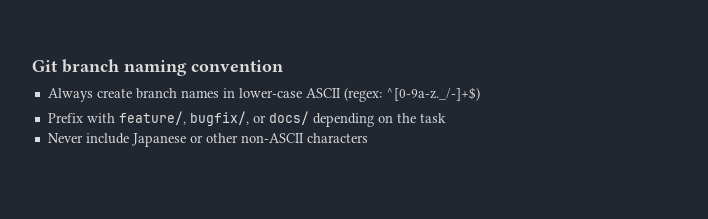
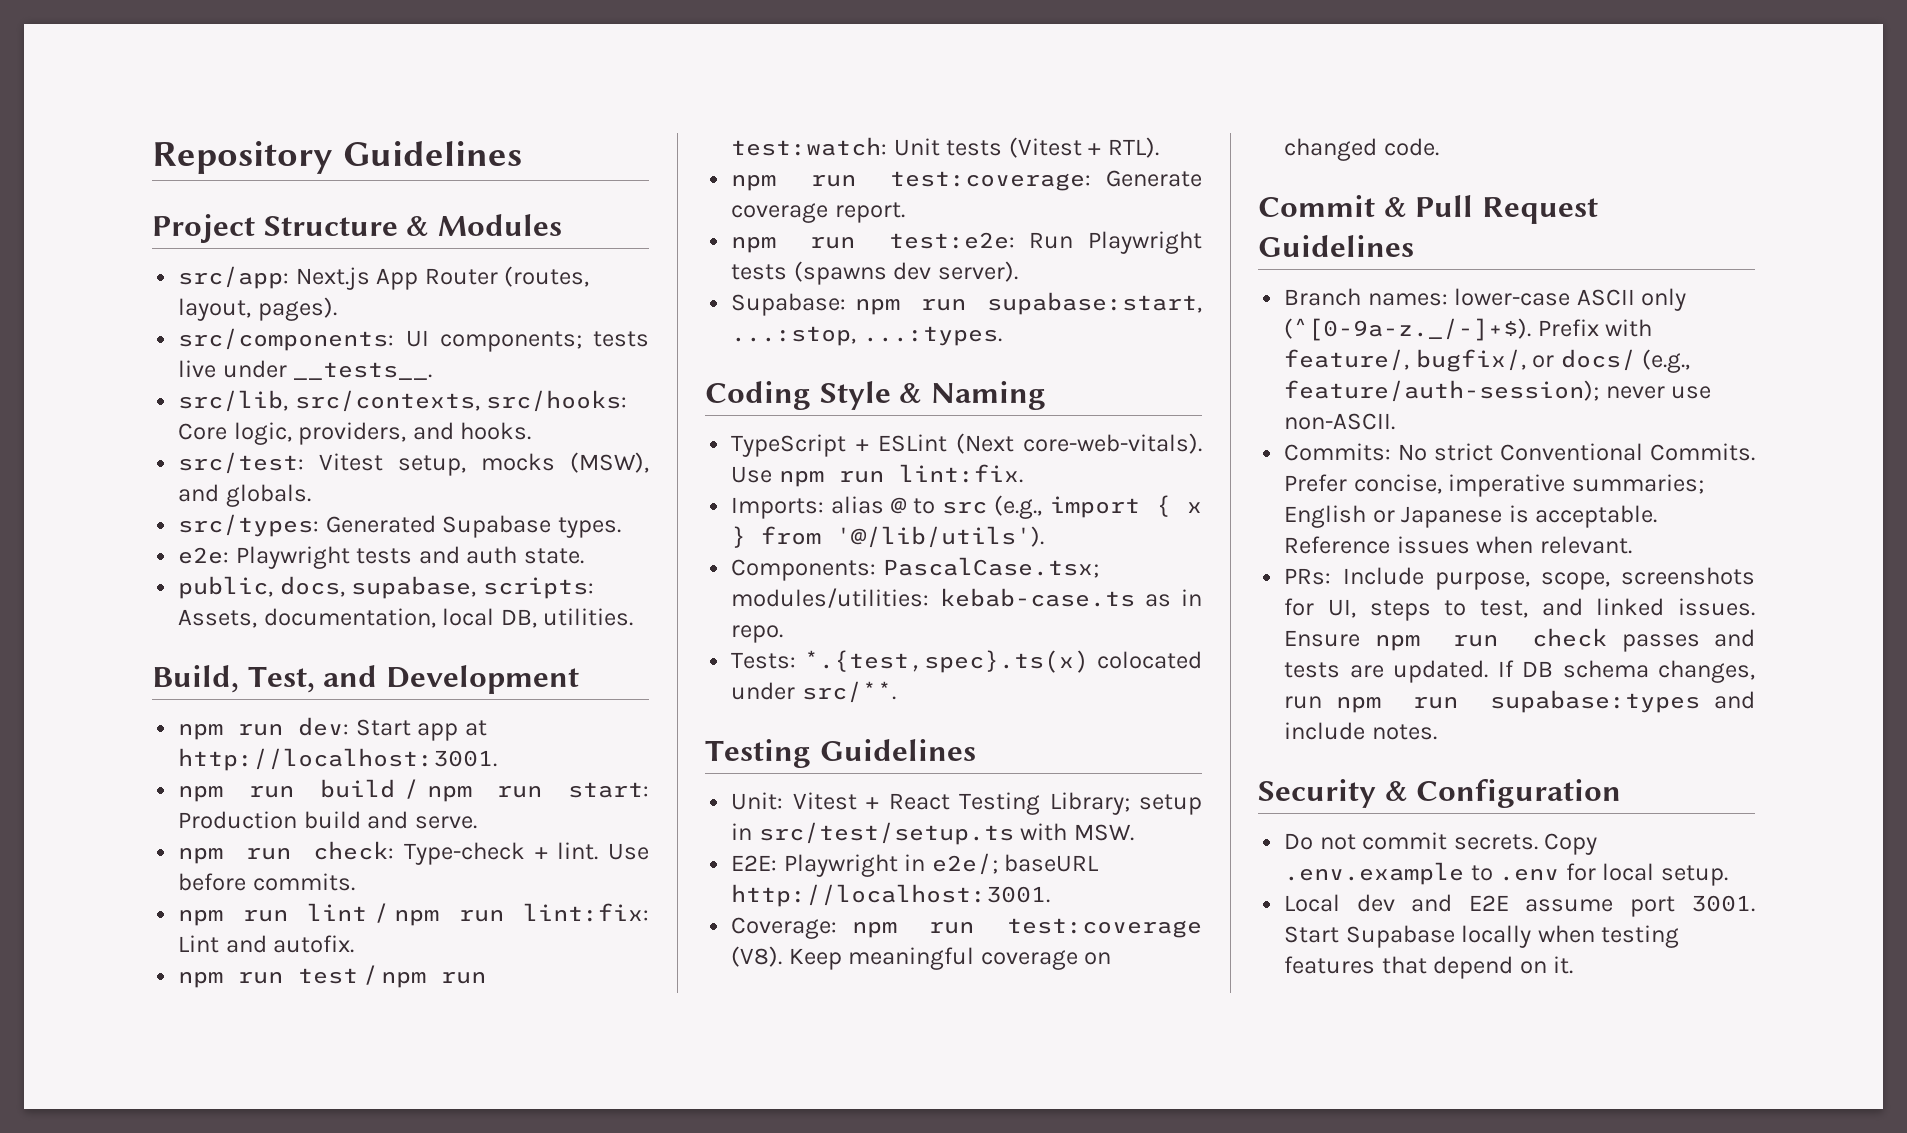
[32,59,283,76] [47,87,480,102] Git branch naming convention // Always create branch names in lower-case ASCII (regex: ^[0-9a-z._/-]+$) // -> [152,141,522,174] [152,214,562,243] [178,266,590,290] [178,297,337,321] [178,328,649,352] [178,360,433,380] [178,390,628,412] [178,422,532,445] [178,452,649,476] [178,484,311,507] [178,514,621,538] [178,546,584,569] [178,576,594,599] [178,608,634,628] [152,665,579,694] [178,717,487,741] [178,748,498,771] [178,779,649,802] [178,811,477,829] [178,841,649,865] [178,873,355,891] [178,903,649,926] [178,935,355,953] [178,965,487,988] [731,137,1159,158] [731,170,1202,191] [731,202,905,223] [731,231,1202,254] [731,261,1018,285] [731,292,1202,316] [731,326,1002,346] [705,381,1046,410] [731,433,1202,457] [731,464,1023,487] [731,495,1202,519] [731,526,1045,548] [731,557,1099,581] [731,588,1202,608] [731,625,784,643] [731,650,1202,673] [731,681,896,703] [705,739,976,768] [731,792,1202,815] [731,822,1134,845] [731,853,1099,877] [731,884,1051,907] [731,917,1202,939] [731,946,1112,970] [1284,138,1439,161] [1258,195,1598,224] [1258,235,1414,257] [1284,288,1687,311] [1284,318,1532,341] Repository Guidelines // Project Structure & Modules // src/app: Next.js App Router (routes, layout, pages). // src/components: UI components; tests live under __tests__. // src/lib, src/contexts, src/hooks: Core logic, providers, and hooks. // src/test: Vitest setup, mocks (MSW), and globals. // src/types: Generated Supabase types. // e2e: Playwright tests and auth state. // public, docs, supabase, scripts: Assets, documentation, local DB, utilities. // Build, Test, and Development // npm run dev: Start app at http://localhost:3001. // npm run build / npm run start: Production build and serve. // npm run check: Type-check + lint. Use before commits. // npm run lint / npm run lint:fix: Lint and autofix. // npm run test / npm run test:watch: Unit tests (Vitest + RTL). // npm run test:coverage: Generate coverage report. // npm run test:e2e: Run Playwright tests (spawns dev server). // Supabase: npm run supabase:start, ...:stop, ...:types. // Coding Style & Naming // TypeScript + ESLint (Next core-web-vitals). Use npm run lint:fix. // Imports: alias @ to src (e.g., import { x } from '@/lib/utils'). // Components: PascalCase.tsx; modules/utilities: kebab-case.ts as in repo. // Tests: *.{test,spec}.ts(x) colocated under src/**. // Testing Guidelines // Unit: Vitest + React Testing Library; setup in src/test/setup.ts with MSW. // E2E: Playwright in e2e/; baseURL http://localhost:3001. // Coverage: npm run test:coverage (V8). Keep meaningful coverage on changed code. // Commit & Pull Request Guidelines // Branch names: lower-case ASCII only (^[0-9a-z._/-]+$).
[312,113,446,127] [47,133,368,147] depending on the task // Never include Japanese or other non-ASCII characters -> [1642,349,1691,373] [1284,380,1712,402] [1284,413,1396,430] [1284,443,1755,461] [1284,474,1704,497] [1284,505,1658,528] [1284,536,1632,554] [1284,567,1755,590] [1284,598,1755,621] [1284,628,1755,652] [1284,660,1755,683] [1284,690,1755,713] [1284,722,1437,740] [1258,779,1622,808] [1284,832,1598,855] [1284,862,1728,886] [1284,894,1755,917] [1284,925,1680,948] [1284,956,1574,979] (e.g., feature/auth-session); never use non-ASCII. // Commits: No strict Conventional Commits. Prefer concise, imperative summaries; English or Japanese is acceptable. Reference issues when relevant. // PRs: Include purpose, scope, screenshots for UI, steps to test, and linked issues. Ensure npm run check passes and tests are updated. If DB schema changes, run npm run supabase:types and include notes. // Security & Configuration // Do not commit secrets. Copy .env.example to .env for local setup. // Local dev and E2E assume port 3001. Start Supabase locally when testing features that depend on it.

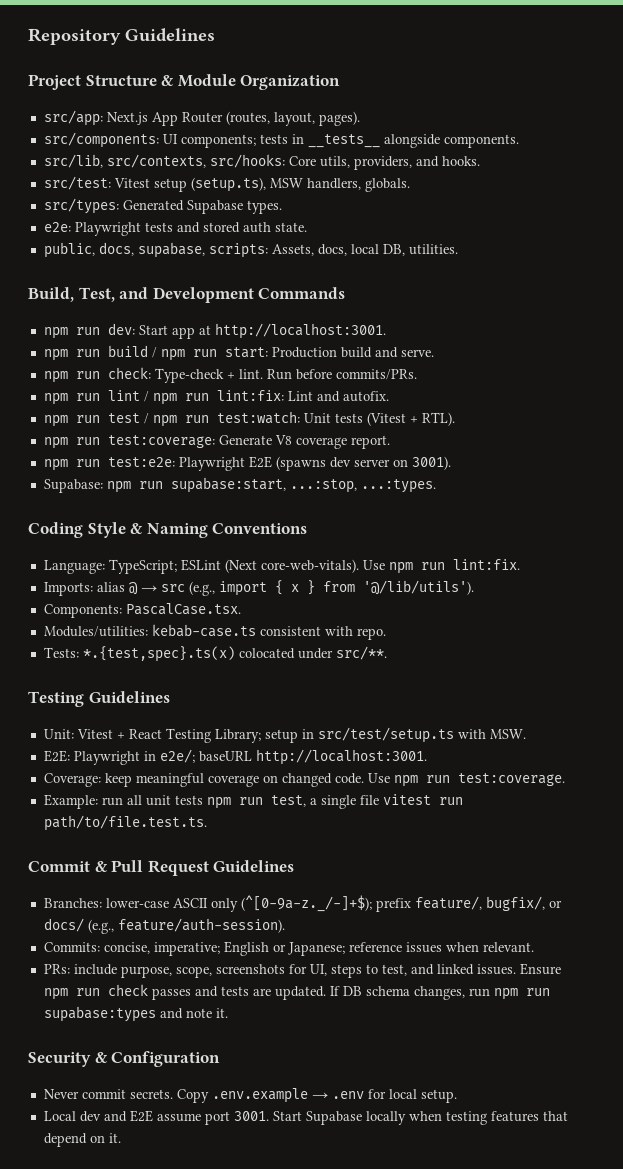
[437,214,562,236] Modules -> [177,74,341,90] Module Organization
[178,360,433,380] live under __tests__. -> [291,134,519,148] in __tests__ alongside components.
[233,422,292,445] logic, -> [319,156,350,168] utils,
[398,452,649,476] [178,484,220,502] setup, mocks (MSW), and -> [153,177,361,192] setup (setup.ts), MSW handlers,
(460, 555) none -> [202,222,240,233] stored
[263,608,436,628] documentation, -> [317,244,347,256] docs,
(579, 679) none -> [258,287,346,299] Commands
[608,843,649,860] [178,873,355,891] Use before commits. -> [266,369,417,380] Run before commits/PRs.
(1202, 178) none -> [274,435,292,445] V8
[1029,231,1202,254] [731,261,1018,285] Run Playwright tests (spawns dev server). -> [178,456,451,471] Playwright E2E (spawns dev server on 3001).
[731,434,869,457] // TypeScript + -> [212,523,308,534] [43,559,177,574] Conventions // Language: TypeScript;
[913,498,936,514] to -> [140,585,157,592] →
[882,557,1099,578] [731,588,1202,608] PascalCase.tsx; modules/utilities: kebab-case.ts as in -> [125,603,241,615] [43,624,353,637] PascalCase.tsx. // Modules/utilities: kebab-case.ts consistent with
[851,918,1202,938] [731,946,842,970] npm run test:coverage (V8). Keep -> [104,773,132,787] keep
(1439, 147) none -> [367,773,565,787] [43,794,463,809] [43,815,207,831] Use npm run test:coverage. // Example: run all unit tests npm run test, a single file vitest run path/to/file.test.ts.
[1284,288,1448,306] Branch names: -> [43,898,102,908] Branches:
[1284,318,1653,341] (^[0-9a-z._/-]+$). Prefix with -> [240,895,411,912] (^[0-9a-z._/-]+$); prefix
[1284,380,1712,402] [1284,413,1396,430] [1284,443,1755,461] [1284,474,1704,497] [1284,505,1658,528] [1284,536,1391,554] feature/auth-session); never use non-ASCII. // Commits: No strict Conventional Commits. Prefer concise, imperative summaries; English or Japanese is acceptable. Reference -> [117,918,285,933] [43,941,402,956] feature/auth-session). // Commits: concise, imperative; English or Japanese; reference
[1342,567,1424,585] Include -> [73,964,117,975] include
[1284,722,1437,740] include notes. -> [185,1008,228,1018] note it.
[1284,833,1356,850] Do not -> [43,1089,79,1099] Never
[1470,865,1493,881] to -> [311,1092,328,1099] →

